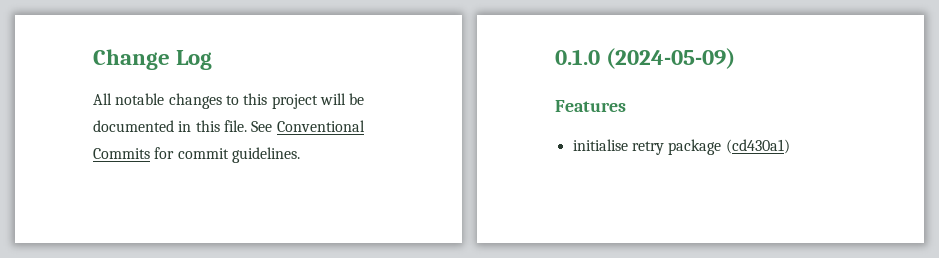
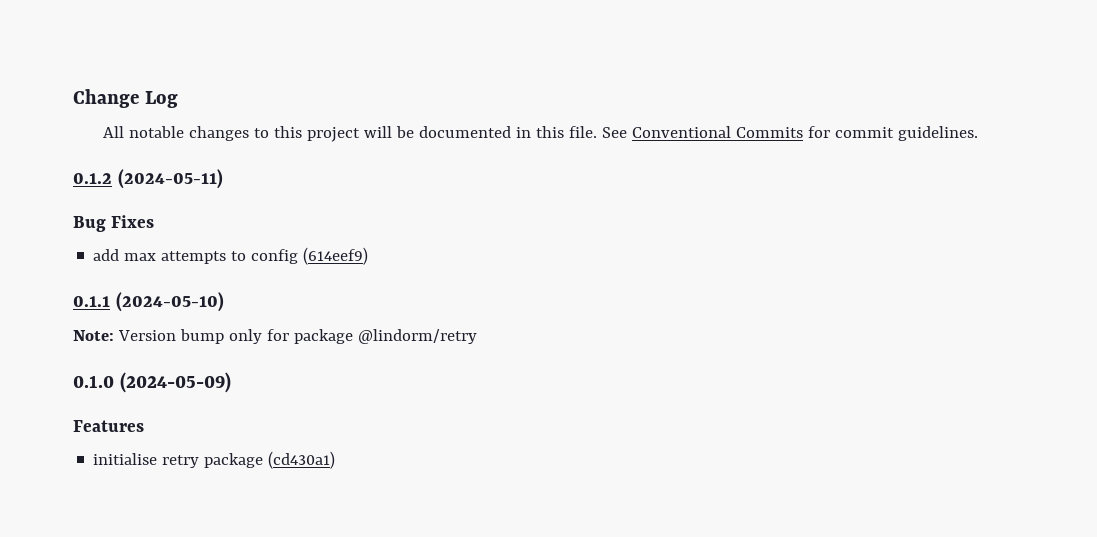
(300, 155) none -> [73,169,223,189] [73,215,155,232] [93,247,369,265] [73,292,224,312] [73,329,477,344] // 0.1.2 (2024-05-11) // Bug Fixes // add max attempts to config (614eef9) // 0.1.1 (2024-05-10) // Note: Version bump only for package @lindorm/retry

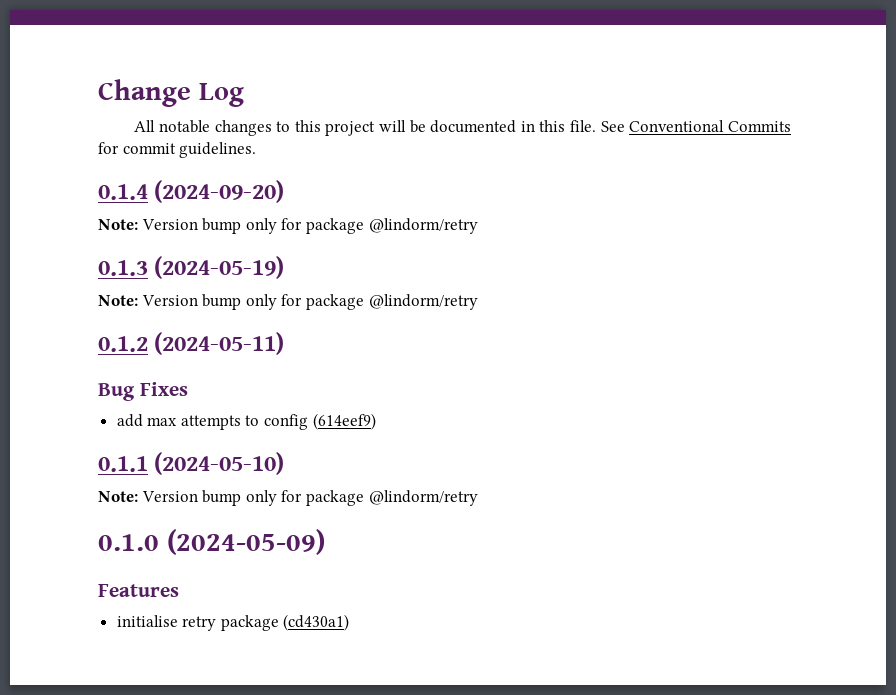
(978, 133) none -> [98,180,285,203] [98,218,478,234] [98,256,285,279] [98,294,478,310] // 0.1.4 (2024-09-20) // Note: Version bump only for package @lindorm/retry // 0.1.3 (2024-05-19) // Note: Version bump only for package @lindorm/retry

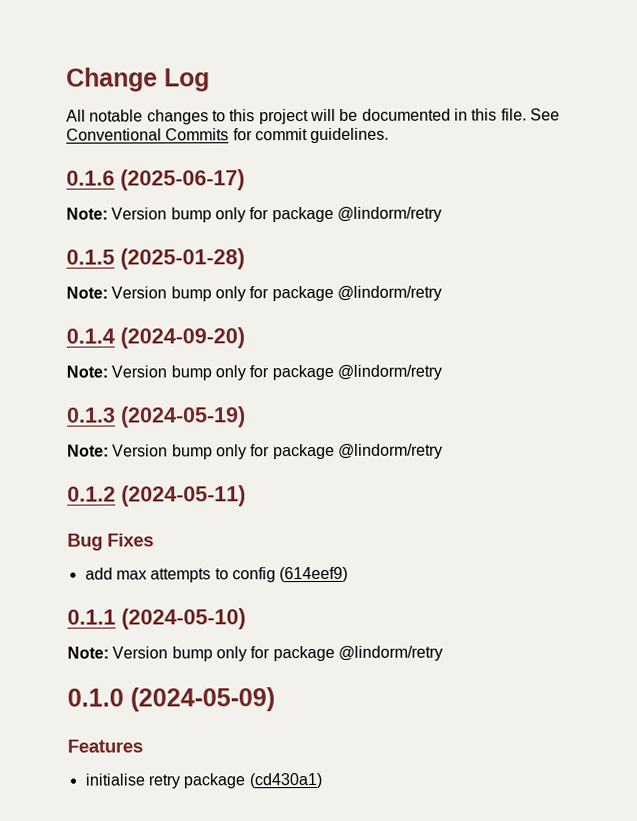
(257, 150) none -> [66,169,245,191] [66,206,442,223] [66,248,245,270] [66,285,442,302] // 0.1.6 (2025-06-17) // Note: Version bump only for package @lindorm/retry // 0.1.5 (2025-01-28) // Note: Version bump only for package @lindorm/retry

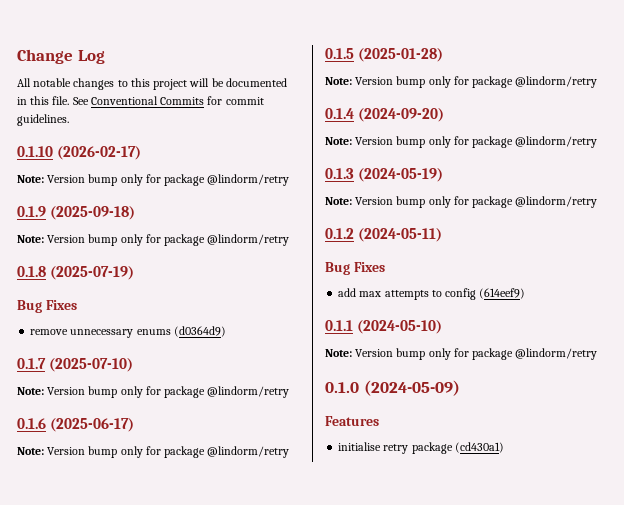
(390, 135) none -> [17,146,142,160] [17,174,290,186] [17,206,136,220] [17,234,290,246] [17,266,135,280] [17,300,77,313] [30,326,226,338] [17,358,134,372] [17,386,290,398] // 0.1.10 (2026-02-17) // Note: Version bump only for package @lindorm/retry // 0.1.9 (2025-09-18) // Note: Version bump only for package @lindorm/retry // 0.1.8 (2025-07-19) // Bug Fixes // remove unnecessary enums (d0364d9) // 0.1.7 (2025-07-10) // Note: Version bump only for package @lindorm/retry

